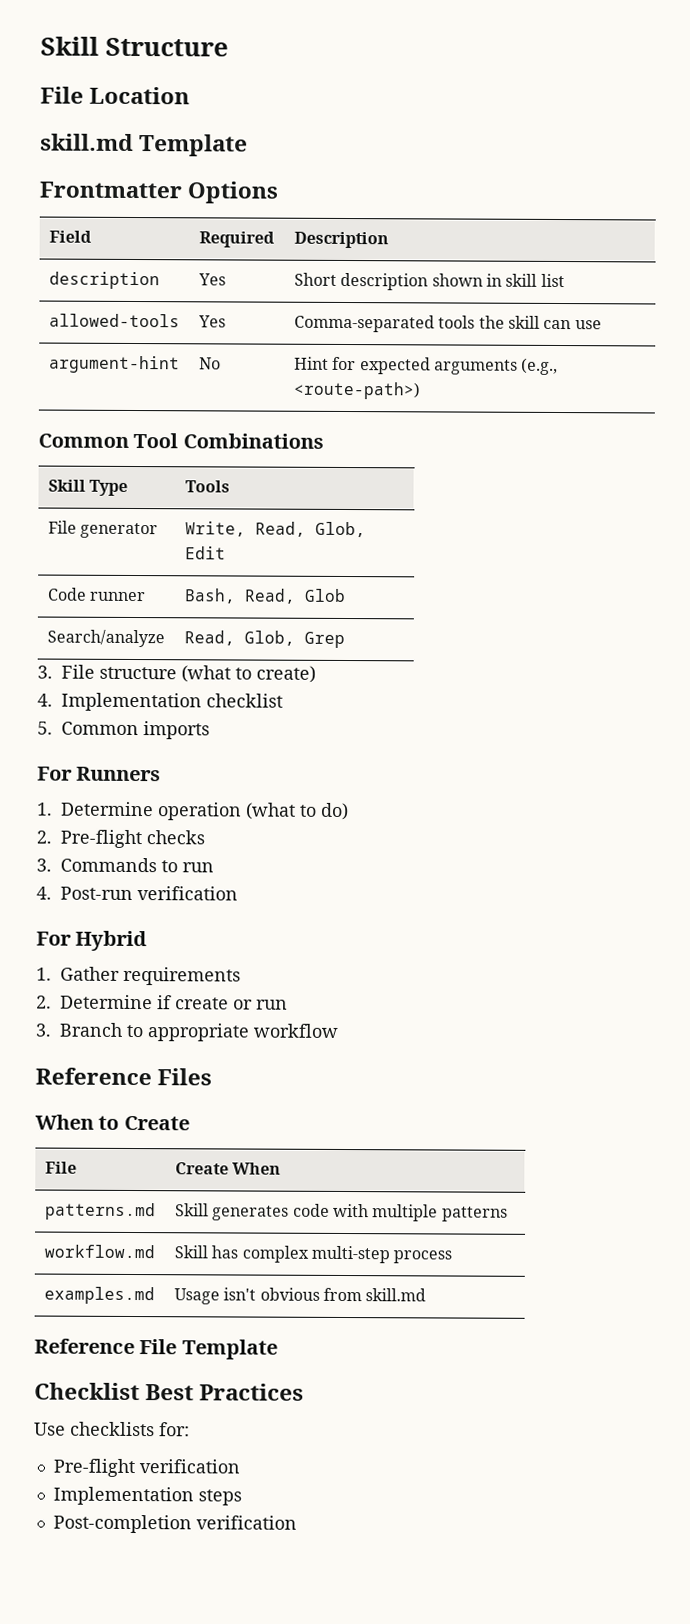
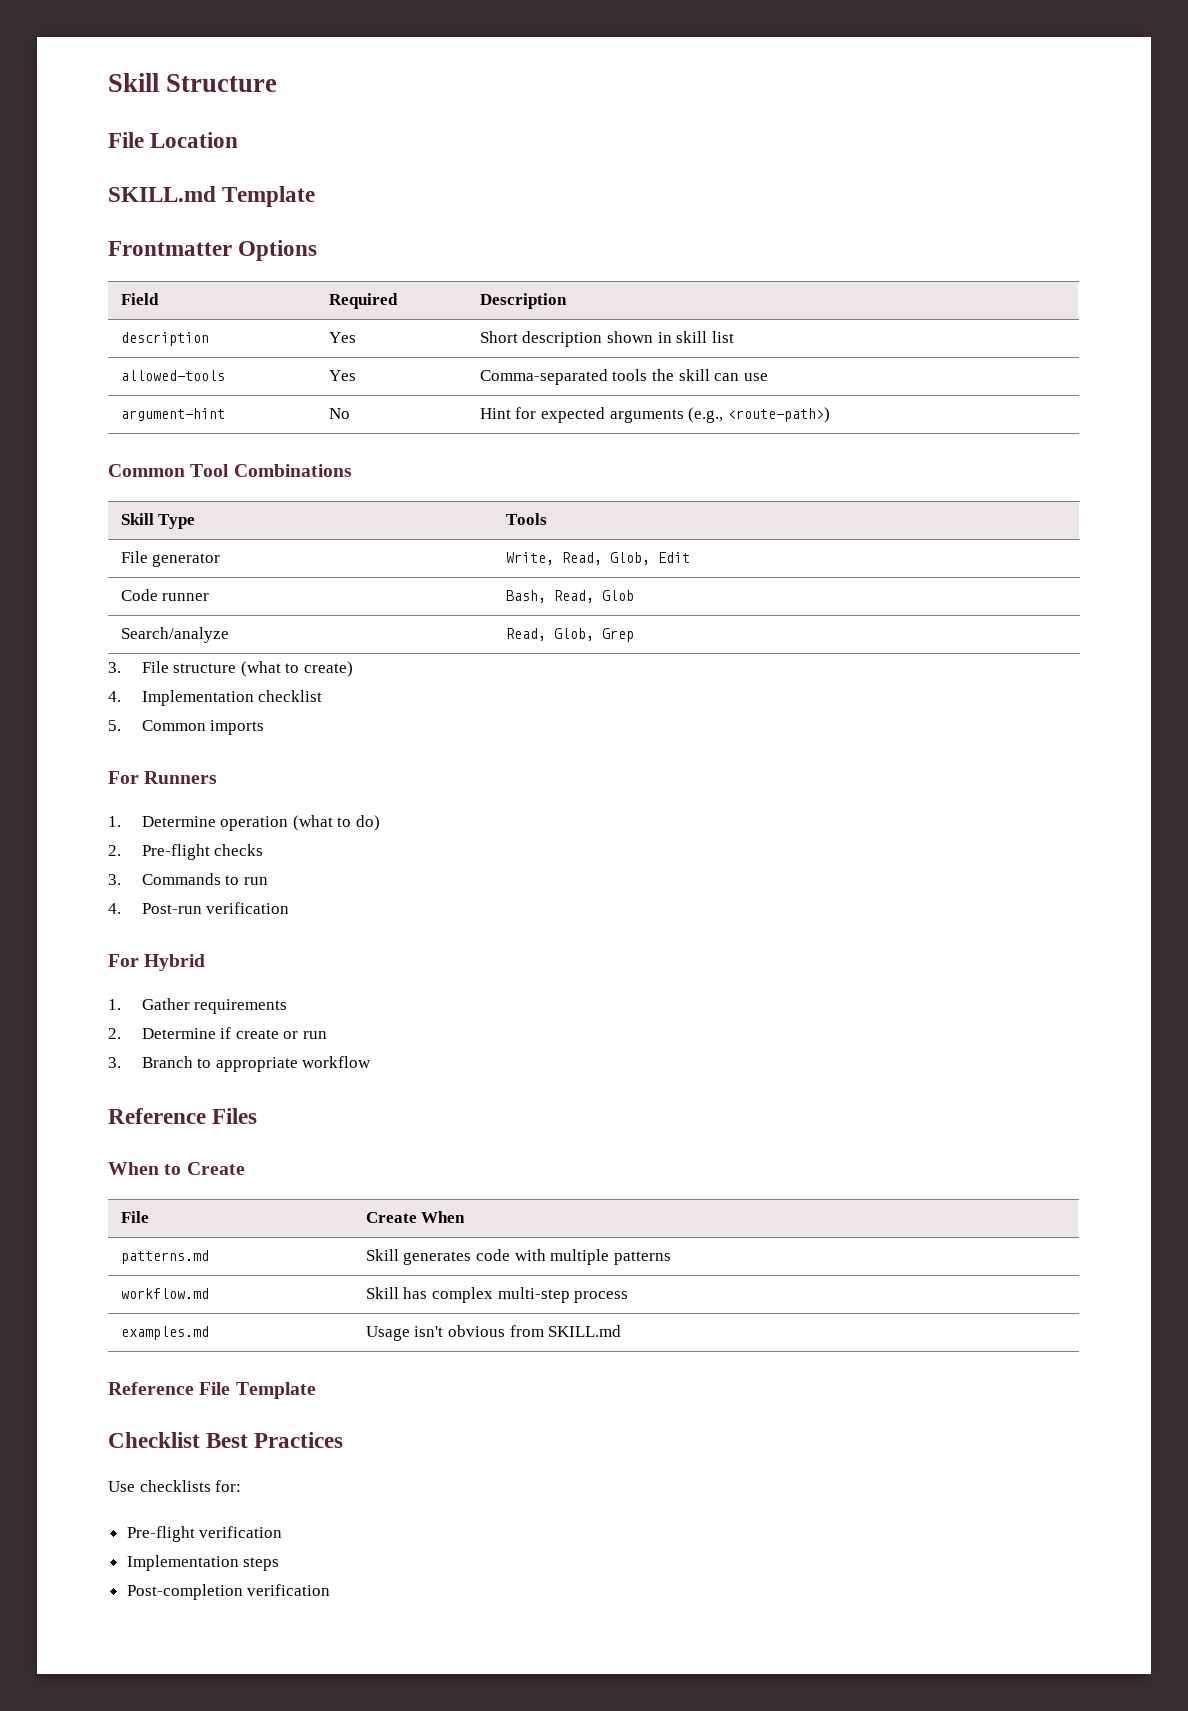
[40,133,134,151] skill.md -> [108,186,216,202] SKILL.md
[365,1288,427,1302] skill.md -> [548,1325,622,1337] SKILL.md

